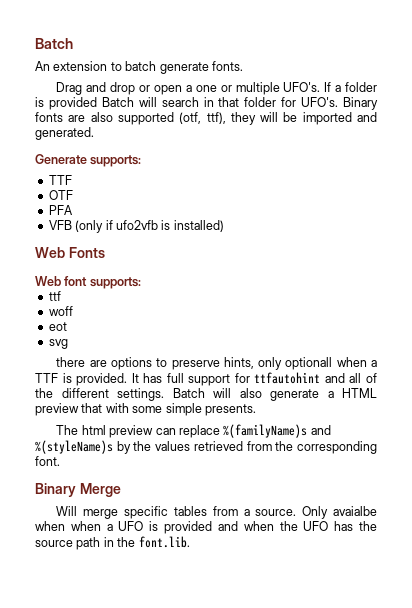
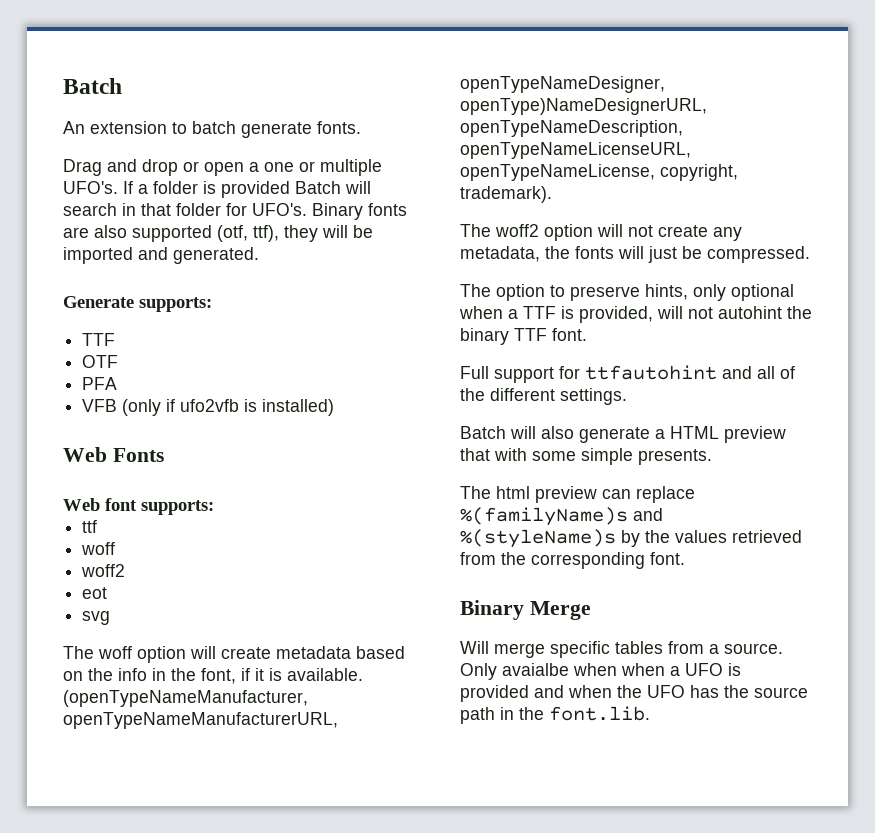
(73, 311) none -> [81,564,126,577] // woff2
[56,357,153,370] there are options -> [63,646,405,663] [63,668,363,684] [63,690,308,707] [63,712,338,729] [460,76,665,93] [460,98,707,115] [460,120,683,137] [460,142,691,159] [460,164,738,181] [460,186,552,203] [460,224,742,241] [460,246,810,263] [460,284,545,301] The woff option will create metadata based on the info in the font, if it is available. (openTypeNameManufacturer, openTypeNameManufacturerURL, openTypeNameDesigner, openType)NameDesignerURL, openTypeNameDescription, openTypeNameLicenseURL, openTypeNameLicense, copyright, trademark). // The woff2 option will not create any metadata, the fonts will just be compressed. // The option
[285,357,333,370] optionall -> [731,284,794,301] optional
[76,373,184,386] provided. It has full -> [579,306,812,323] [460,328,587,345] [460,366,489,379] provided, will not autohint the binary TTF font. // Full
(164, 394) none -> (627, 396) //

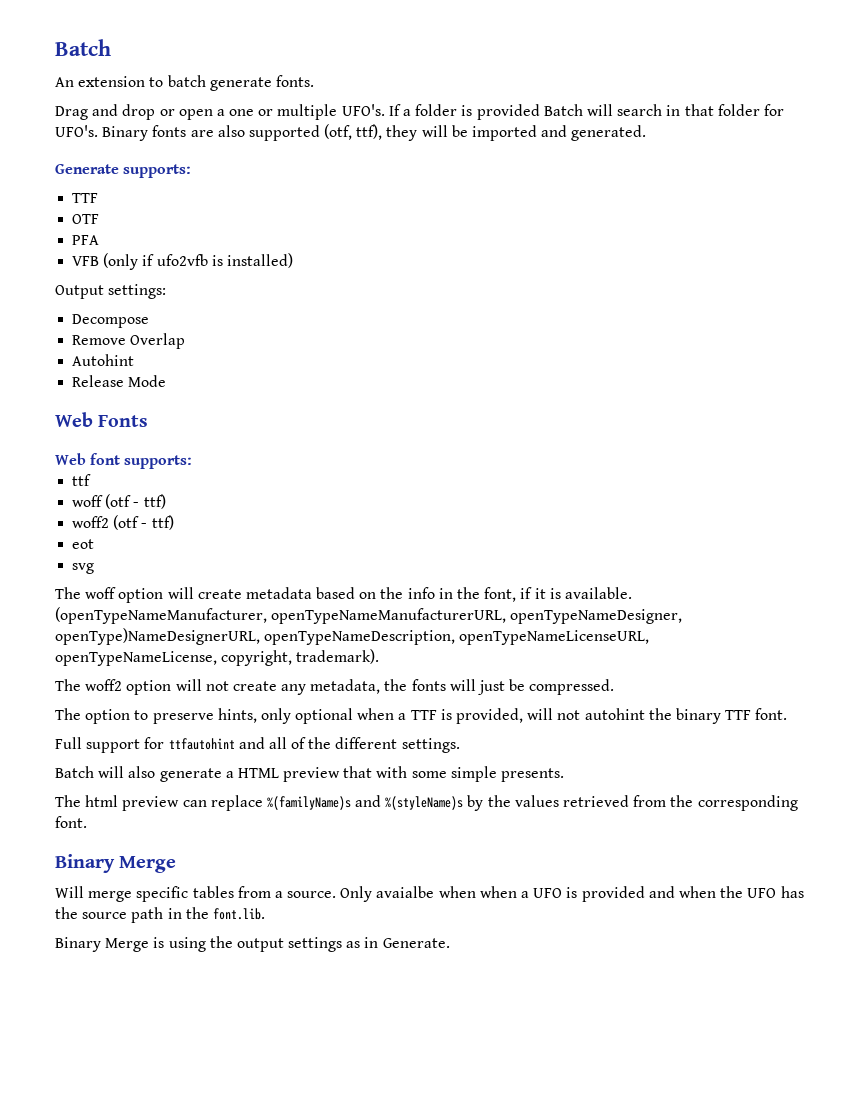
(335, 407) none -> [55,284,167,299] [72,314,150,328] [72,333,186,349] [72,354,135,366] [72,375,167,387] // Output settings: // Decompose // Remove Overlap // Autohint // Release Mode
[81,564,126,577] // woff2 -> [105,494,166,509] [72,515,174,530] (otf - ttf) // woff2 (otf - ttf)
(650, 713) none -> [55,936,450,952] // Binary Merge is using the output settings as in Generate.

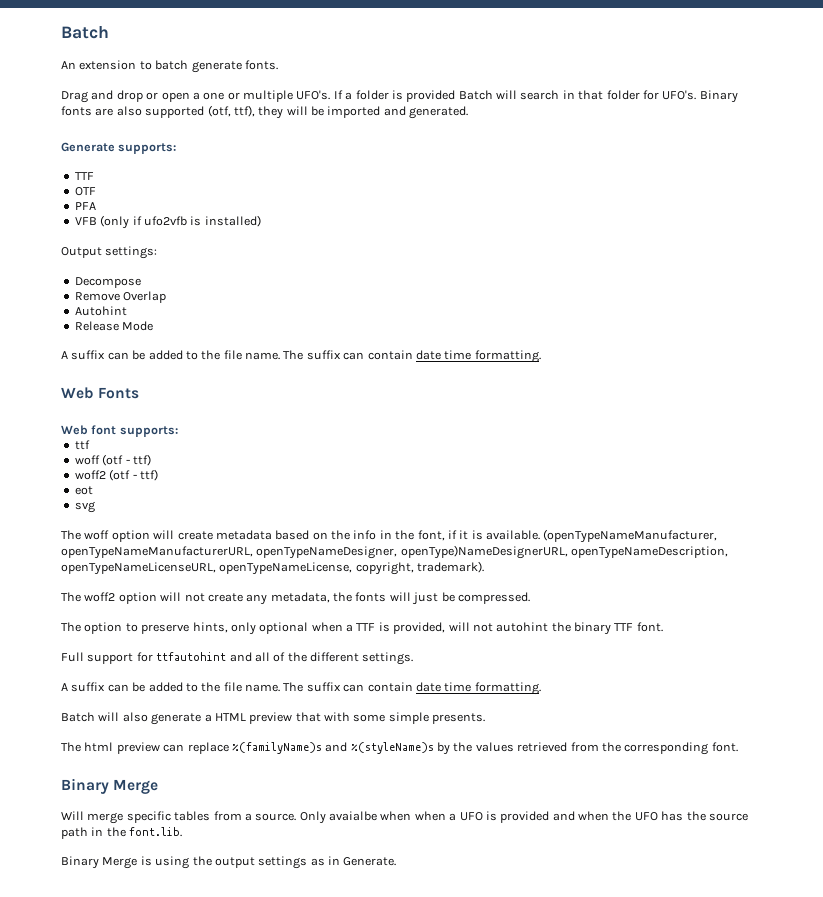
(167, 381) none -> [61,350,541,363] // A suffix can be added to the file name. The suffix can contain date time formatting.
(460, 745) none -> [61,682,541,695] // A suffix can be added to the file name. The suffix can contain date time formatting.

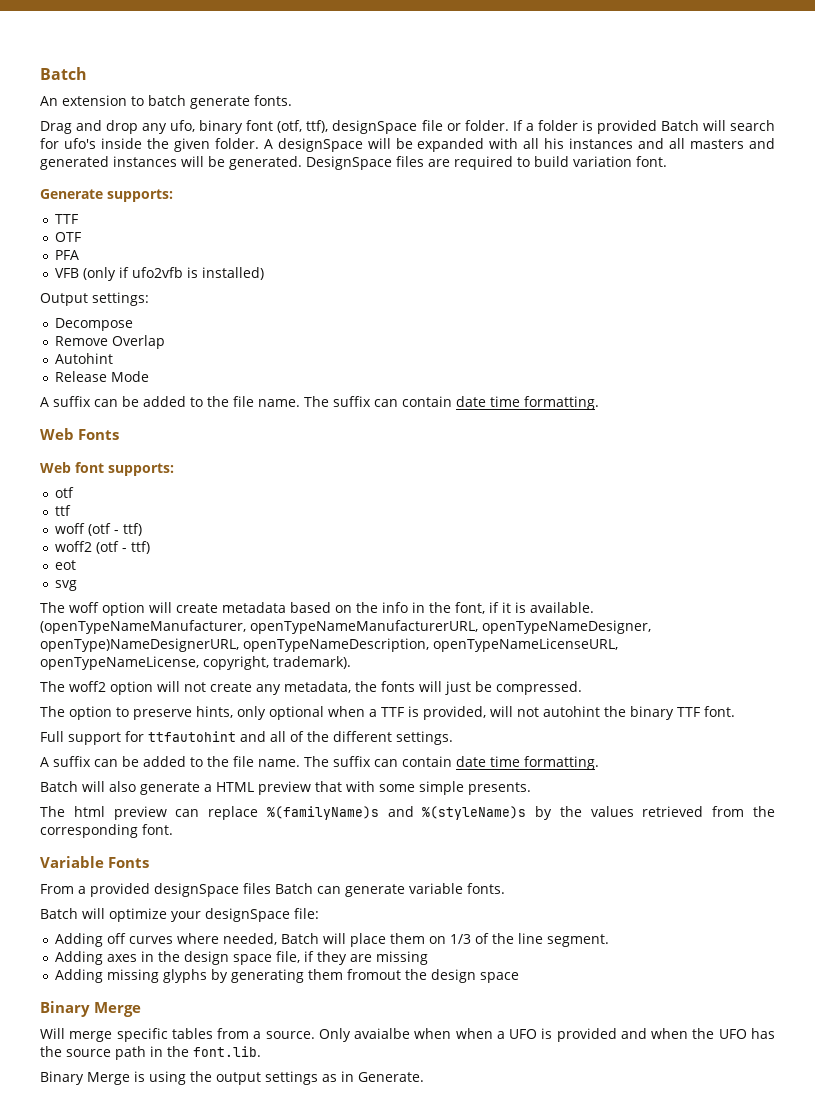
[146,90,331,102] or open a one or multiple UFO's. -> [142,120,509,134] any ufo, binary font (otf, ttf), designSpace file or folder.
[562,90,738,103] [61,105,469,119] in that folder for UFO's. Binary fonts are also supported (otf, ttf), they will be imported and generated. -> [40,138,776,152] [40,156,667,170] for ufo's inside the given folder. A designSpace will be expanded with all his instances and all masters and generated instances will be generated. DesignSpace files are required to build variation font.
(178, 431) none -> [54,487,74,498] // otf
(738, 747) none -> [40,856,150,868] [40,883,505,897] [40,908,319,922] [54,933,609,947] [54,951,428,965] [54,969,519,983] // Variable Fonts // From a provided designSpace files Batch can generate variable fonts. // Batch will optimize your designSpace file: // Adding off curves where needed, Batch will place them on 1/3 of the line segment. // Adding axes in the design space file, if they are missing // Adding missing glyphs by generating them fromout the design space

